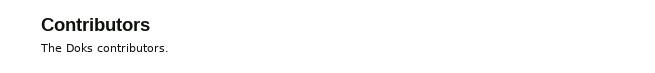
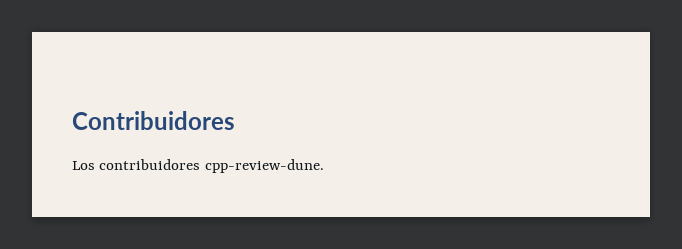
[41,18,150,31] [40,43,169,52] Contributors // The Doks contributors. -> [72,111,235,130] [72,159,324,173] Contribuidores // Los contribuidores cpp-review-dune.

